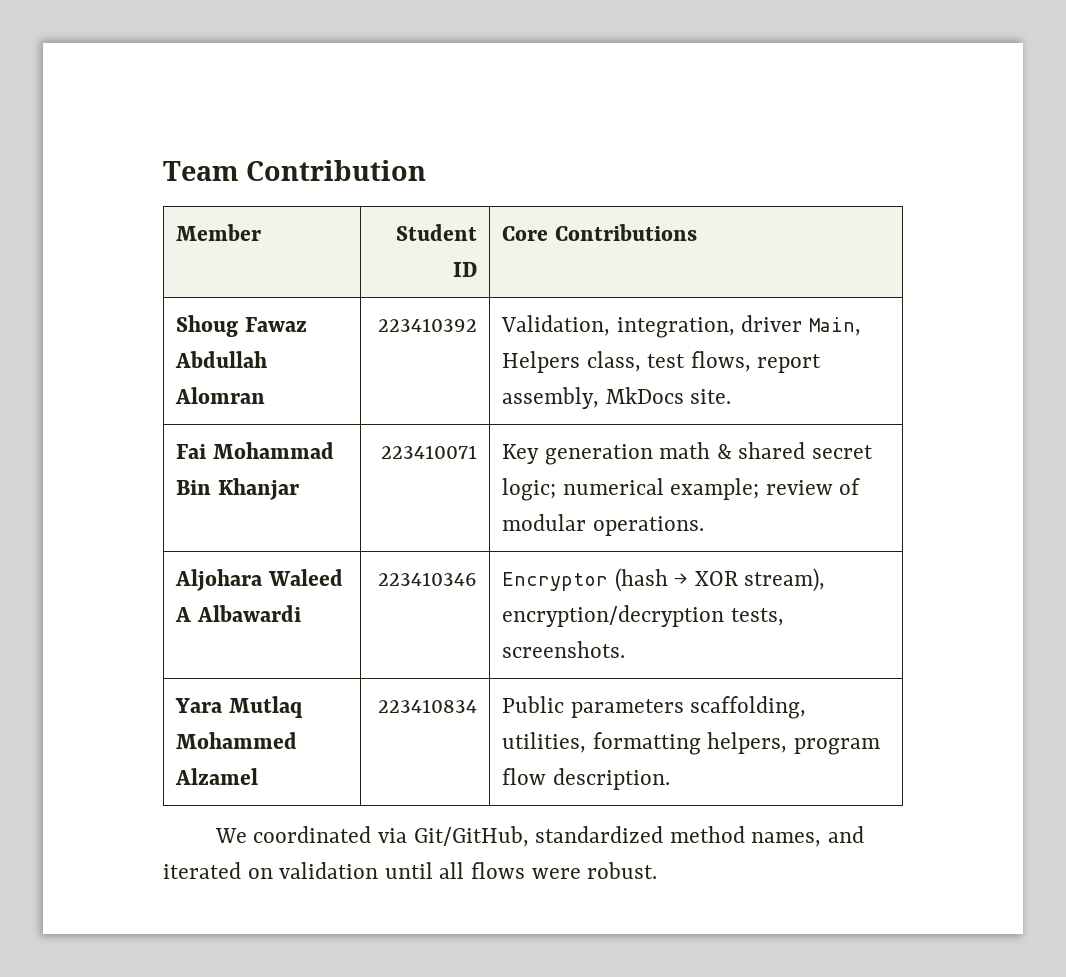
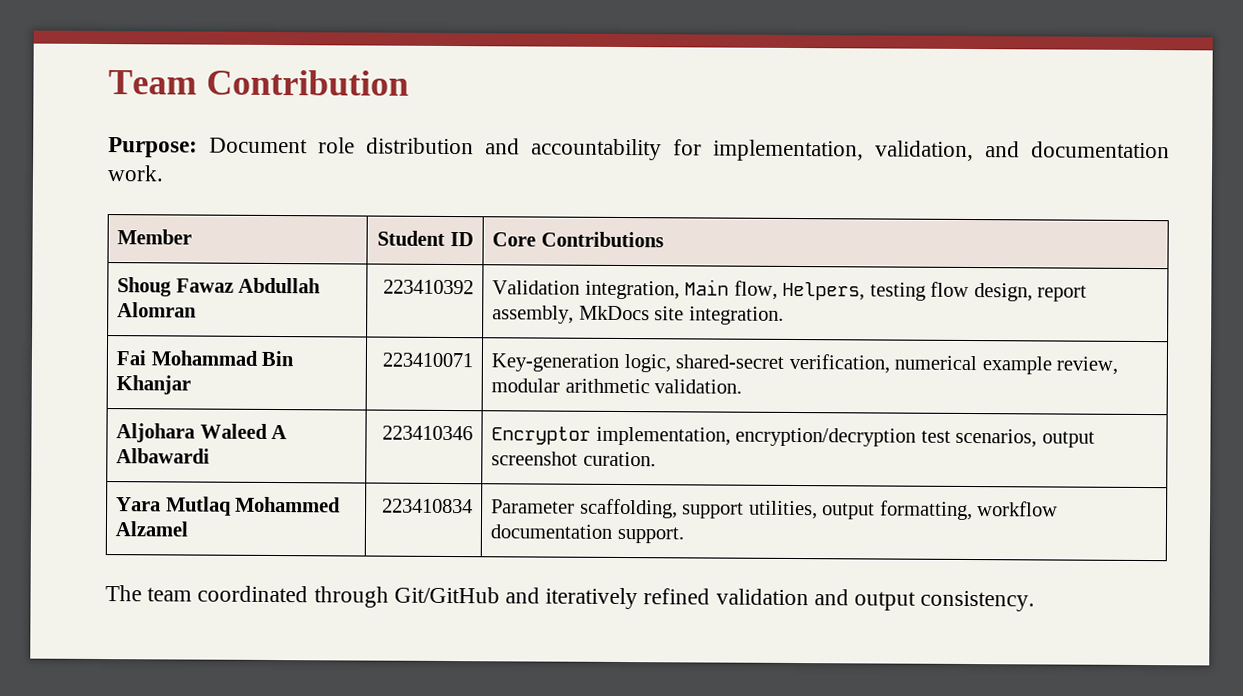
(427, 170) none -> [108,137,1170,162] [107,165,164,182] // Purpose: Document role distribution and accountability for implementation, validation, and documentation work.
[500,315,861,338] [501,351,751,373] Validation, integration, driver Main, Helpers class, test flows, -> [492,279,1033,302] Validation integration, Main flow, Helpers, testing flow design,
[690,389,732,404] site. -> [654,306,784,325] site integration.
[501,442,873,465] [501,478,861,501] [501,514,704,536] Key generation math & shared secret logic; numerical example; review of modular operations. -> [491,353,1119,375] [491,378,743,394] Key-generation logic, shared-secret verification, numerical example review, modular arithmetic validation.
[614,568,826,592] [501,605,784,627] [501,641,625,658] (hash → XOR stream), encryption/decryption tests, screenshots. -> [595,426,1095,448] [491,451,656,467] implementation, encryption/decryption test scenarios, output screenshot curation.
[501,696,807,719] [501,732,880,755] [501,768,670,790] [214,826,864,847] [163,862,658,879] Public parameters scaffolding, utilities, formatting helpers, program flow description. // We coordinated via Git/GitHub, standardized method names, and iterated on validation until all flows were robust. -> [491,498,1059,521] [490,524,684,544] [105,585,1036,612] Parameter scaffolding, support utilities, output formatting, workflow documentation support. // The team coordinated through Git/GitHub and iteratively refined validation and output consistency.

